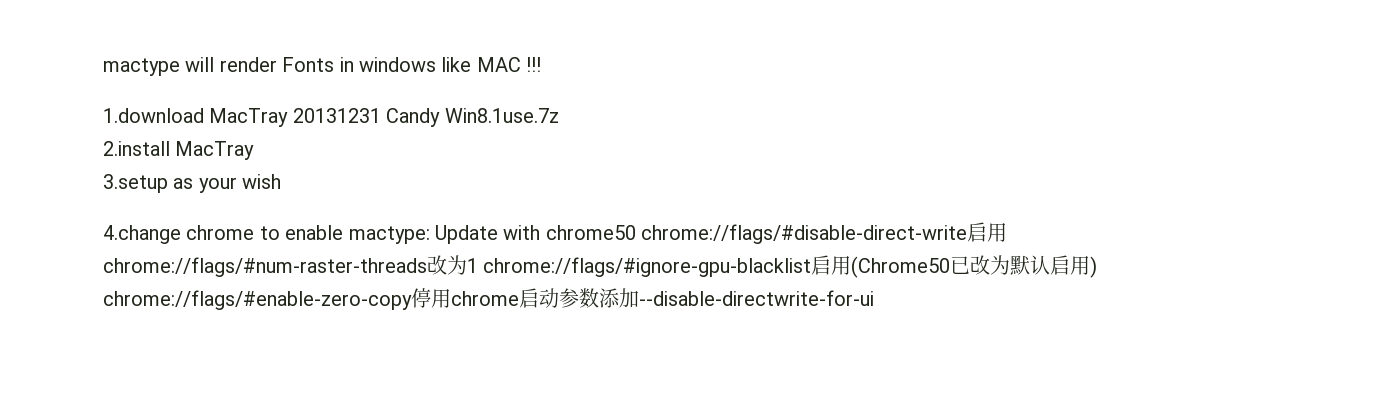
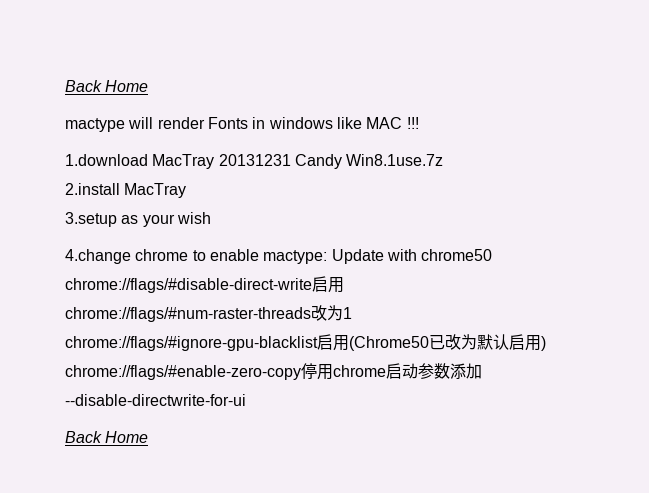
(103, 67) none -> [65,80,149,92] Back Home //
(874, 298) none -> [65,431,149,443] // Back Home

